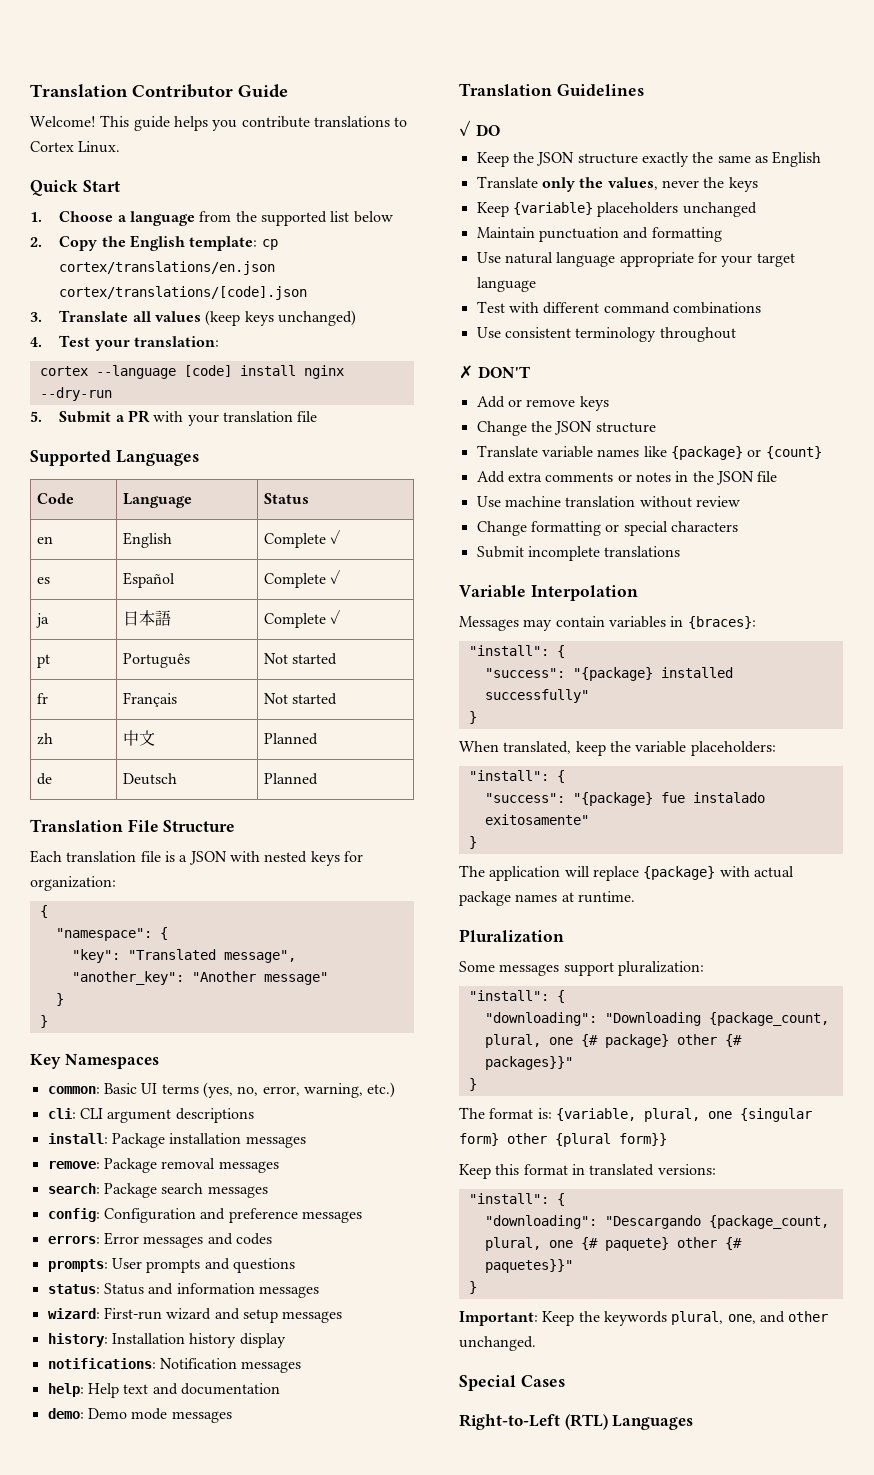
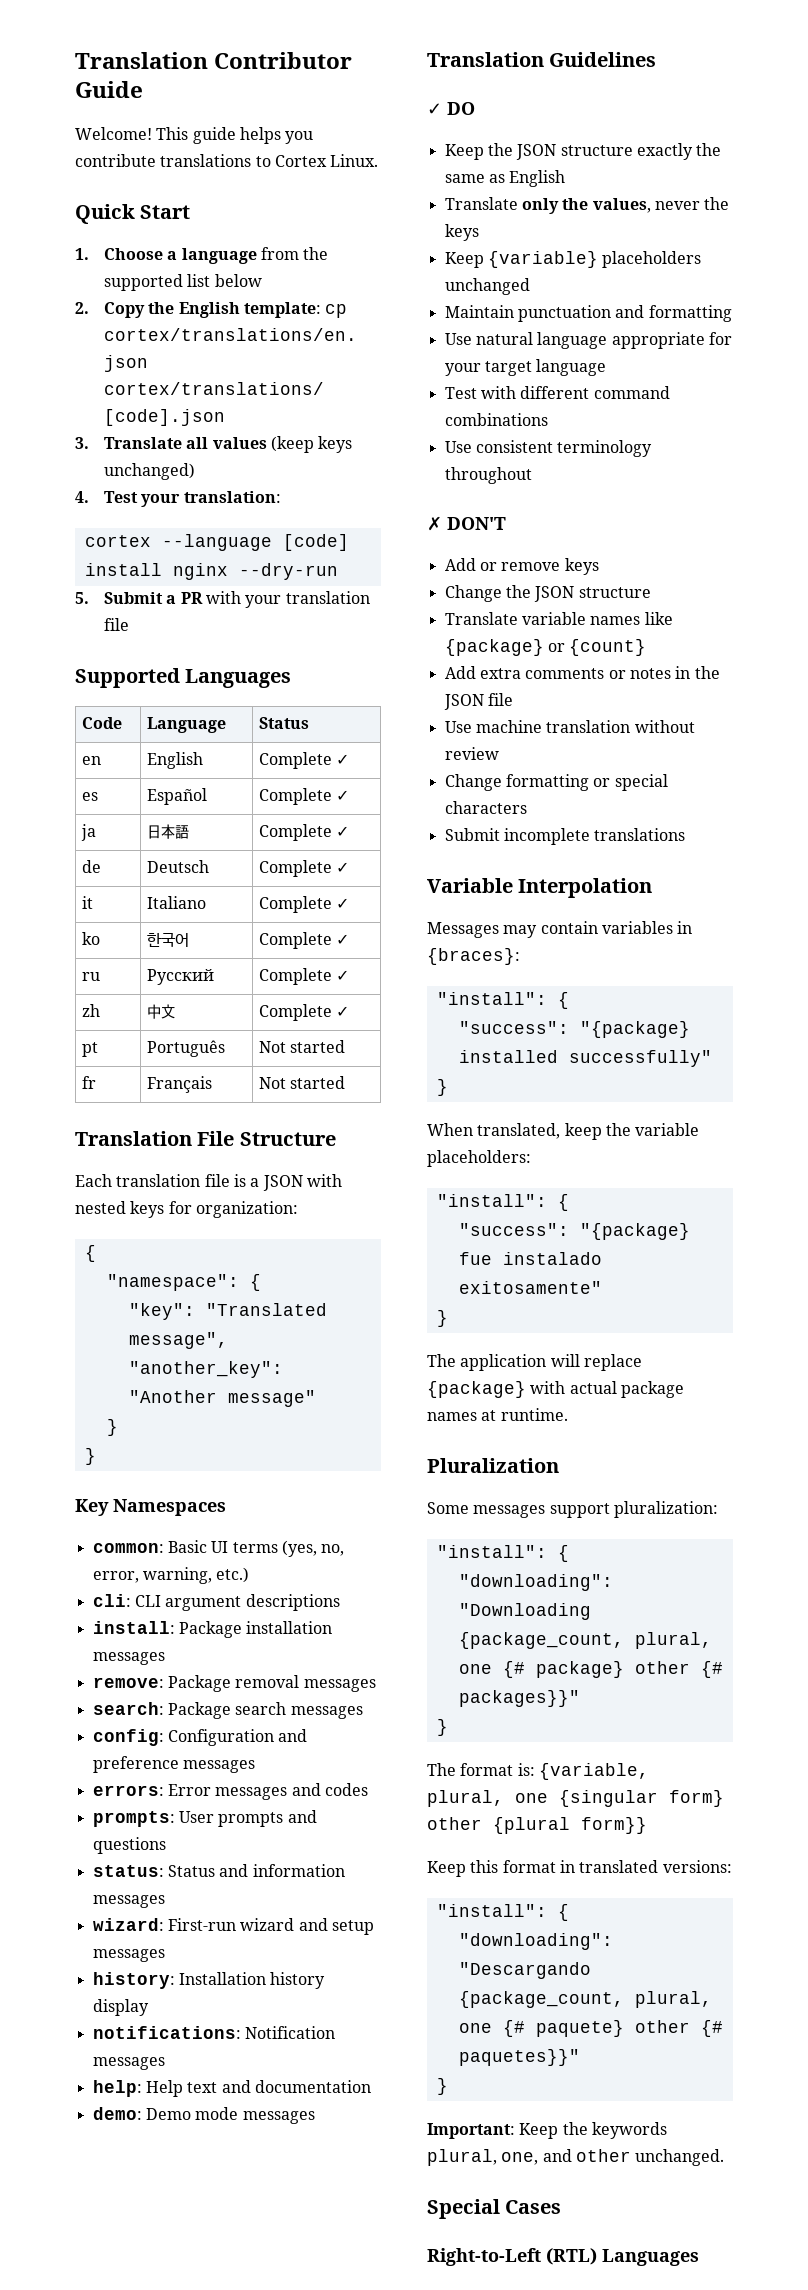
(340, 616) none -> [81,860,101,873] [146,860,209,873] [258,860,350,877] [81,896,93,909] [146,896,206,909] [258,896,350,913] [81,932,100,945] [146,932,189,947] [258,932,350,949] [81,972,100,981] [146,969,214,985] [258,968,350,985] [81,1004,100,1017] [146,1004,175,1019] [258,1004,350,1021] // de | Deutsch | Complete ✓ // it | Italiano | Complete ✓ // ko | 한국어 | Complete ✓ // ru | Русский | Complete ✓ // zh | 中文 | Complete ✓
[36,733,53,745] [122,730,155,746] [263,733,318,745] [36,773,52,785] [122,773,177,785] [263,773,318,785] // zh | 中文 | Planned // de | Deutsch | Planned -> (346, 1082) none

